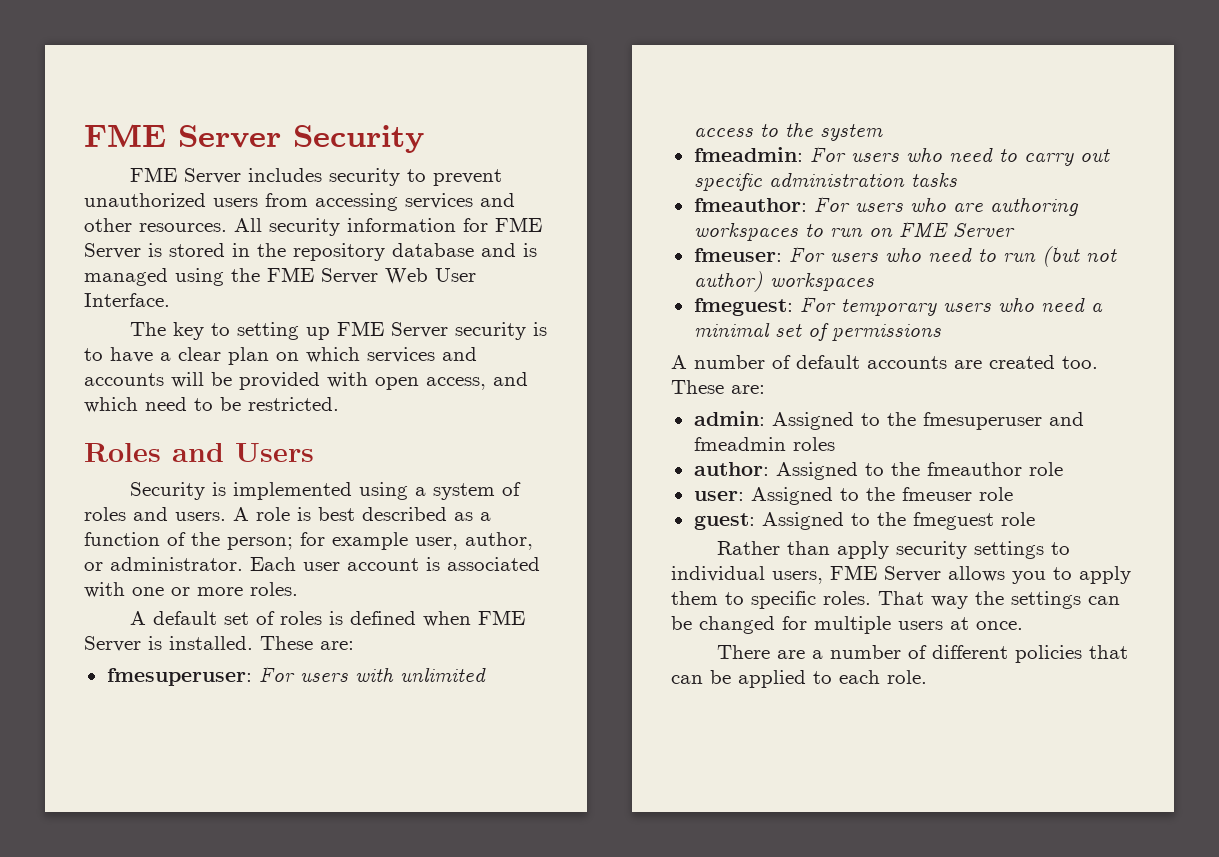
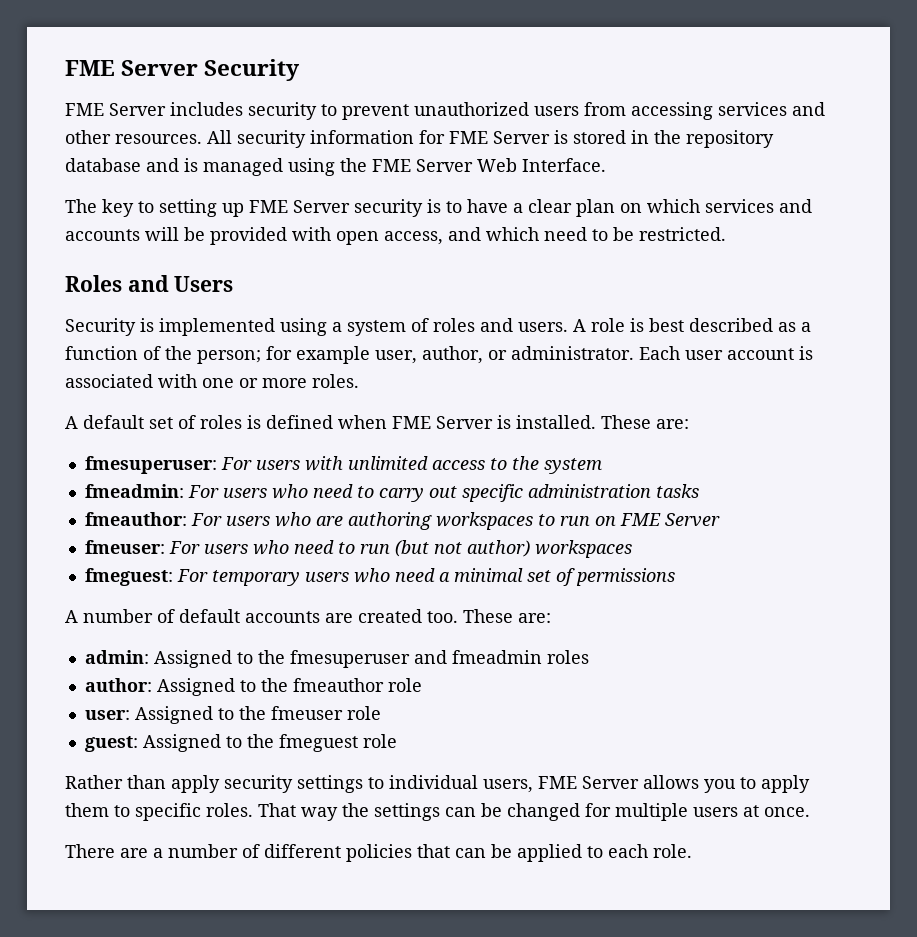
[435,268,476,282] User -> (517, 165) none

